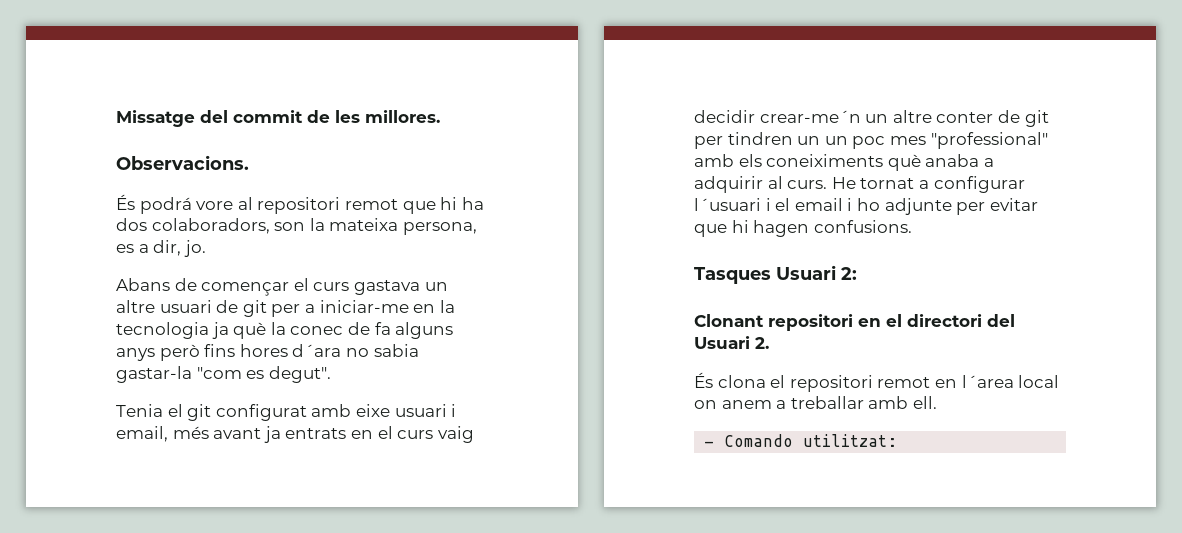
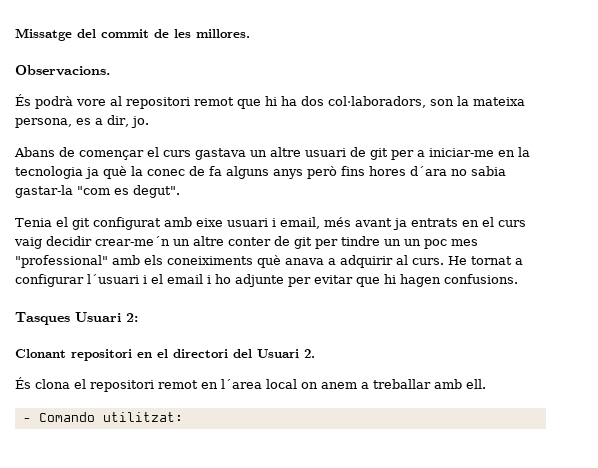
[139,197,192,214] podrá -> [35,96,73,109] podrà
[151,218,270,234] colaboradors, -> [328,96,426,108] col·laboradors,
[727,132,793,145] tindren -> [341,236,380,246] tindre
[925,154,980,167] anaba -> [285,258,324,265] anava

